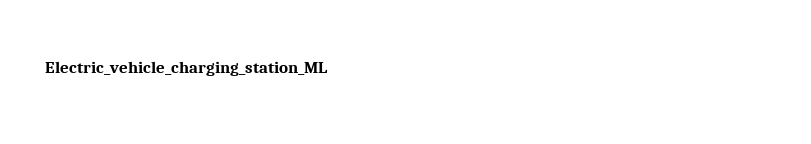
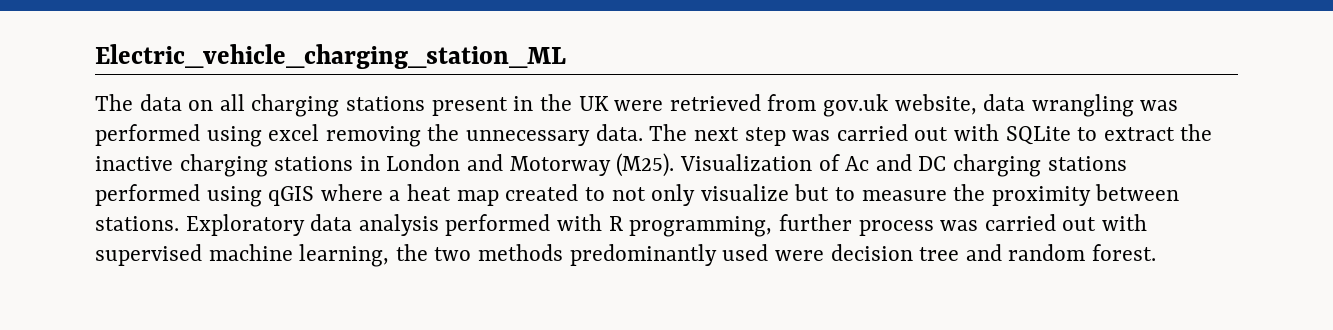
(328, 68) none -> [95,94,1179,117] [95,124,1213,147] [95,153,1127,177] [95,184,1180,207] [95,214,1147,237] [95,244,1156,267] // The data on all charging stations present in the UK were retrieved from gov.uk website, data wrangling was performed using excel removing the unnecessary data. The next step was carried out with SQLite to extract the inactive charging stations in London and Motorway (M25). Visualization of Ac and DC charging stations performed using qGIS where a heat map created to not only visualize but to measure the proximity between stations. Exploratory data analysis performed with R programming, further process was carried out with supervised machine learning, the two methods predominantly used were decision tree and random forest.

